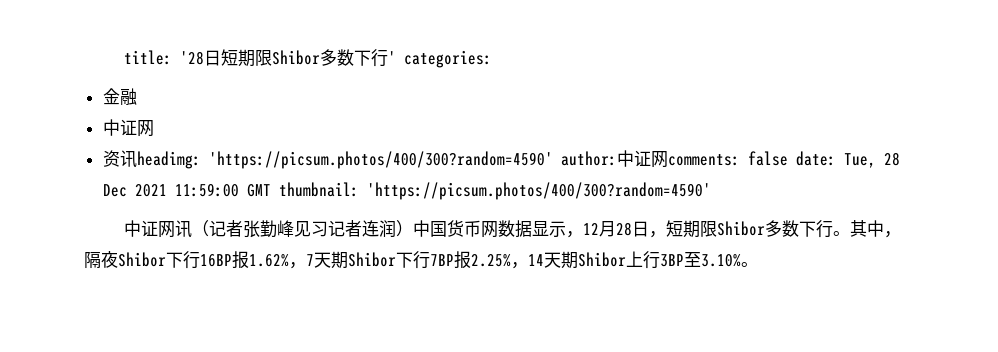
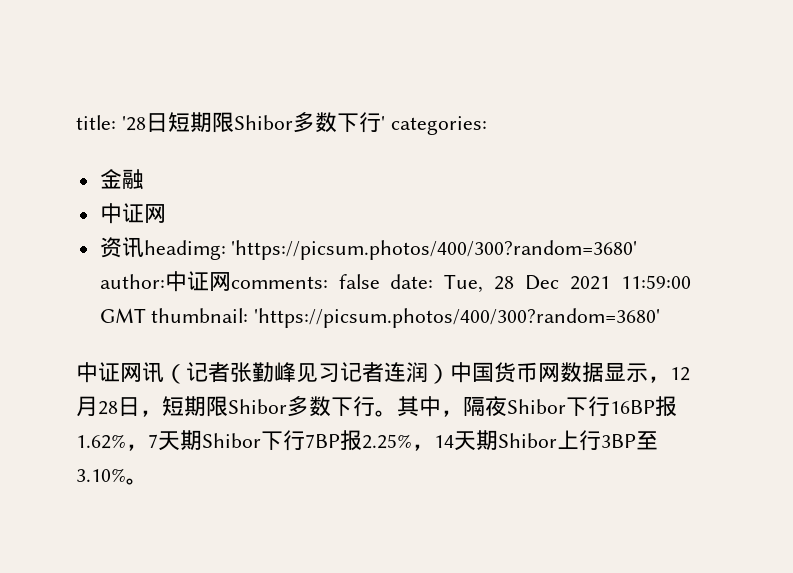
[208,151,553,169] 'https://picsum.photos/400/300?random=4590' -> [231,240,638,260] 'https://picsum.photos/400/300?random=3680'
[366,182,711,200] 'https://picsum.photos/400/300?random=4590' -> [254,308,661,328] 'https://picsum.photos/400/300?random=3680'

